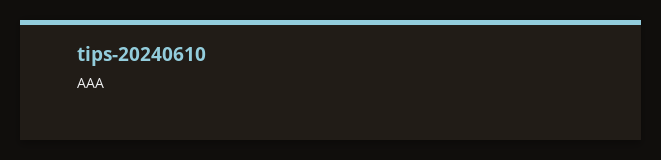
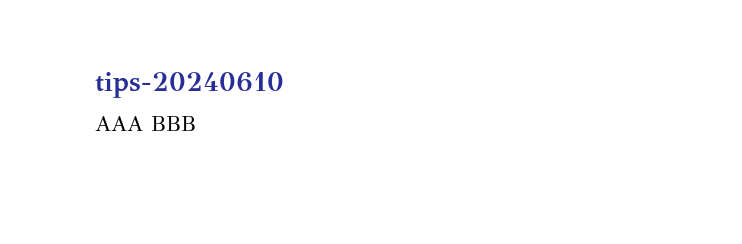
(104, 83) none -> [151,116,196,131] BBB

